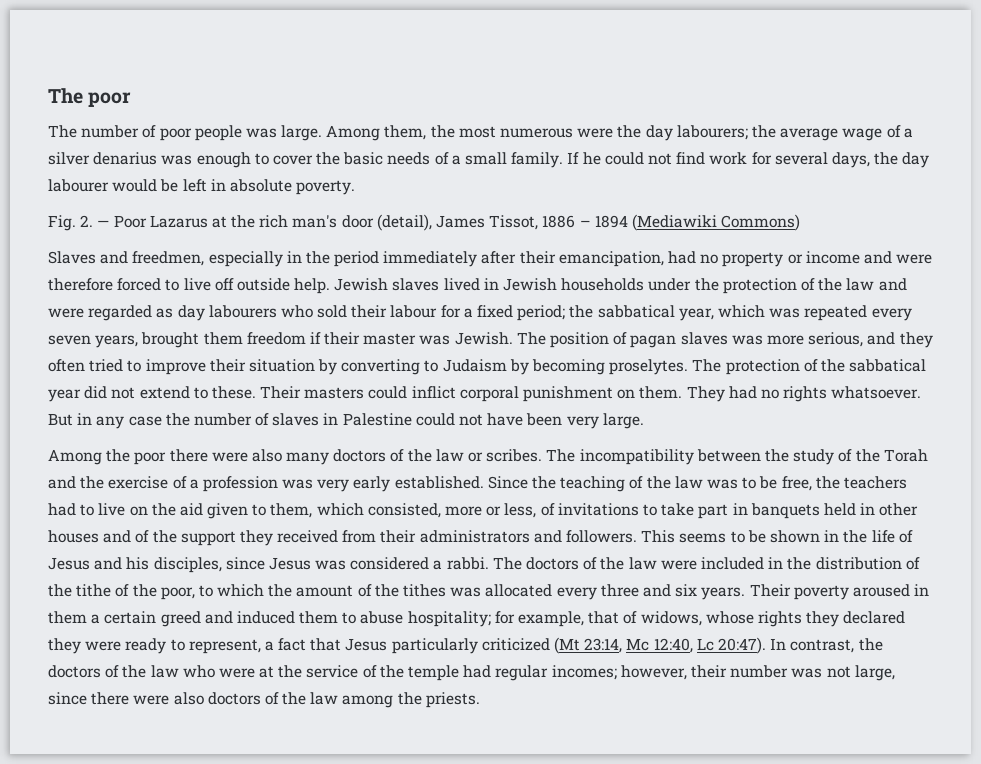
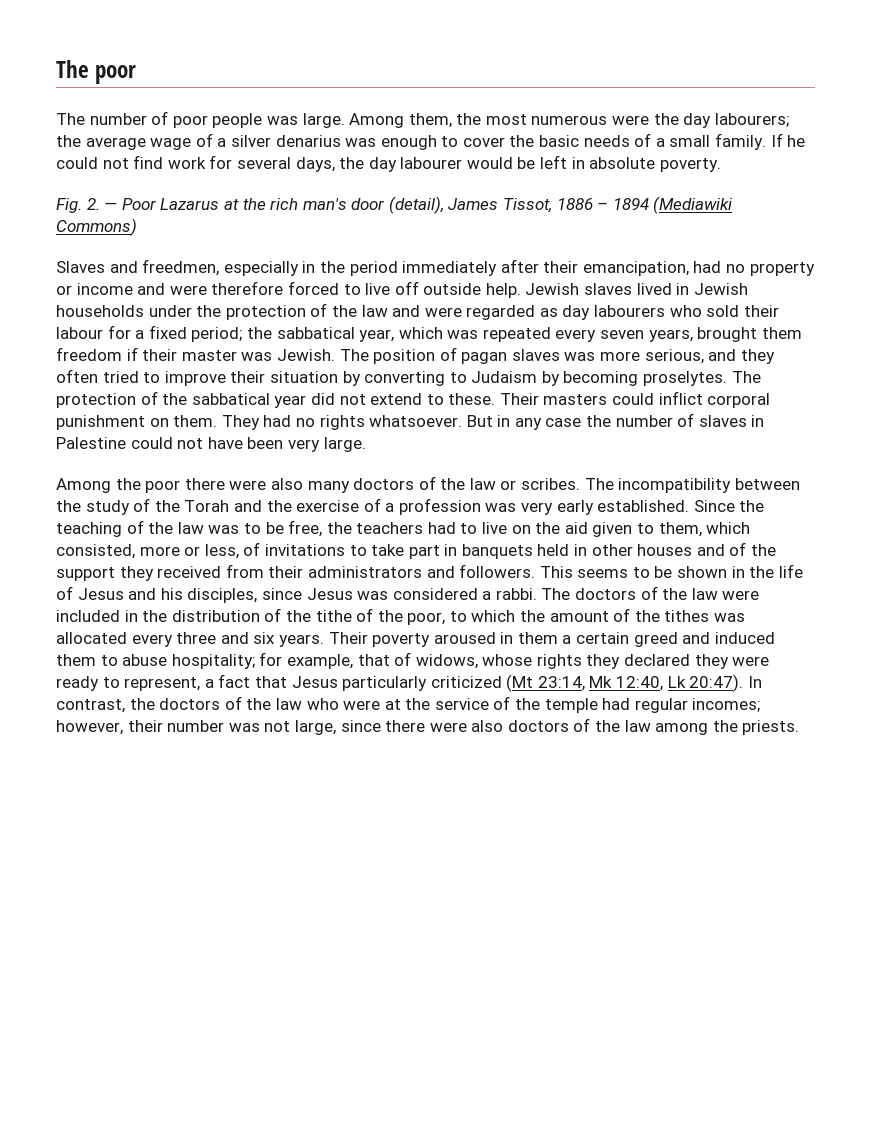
[626,638,714,653] Mc 12:40, Lc -> [589,676,686,691] Mk 12:40, Lk

